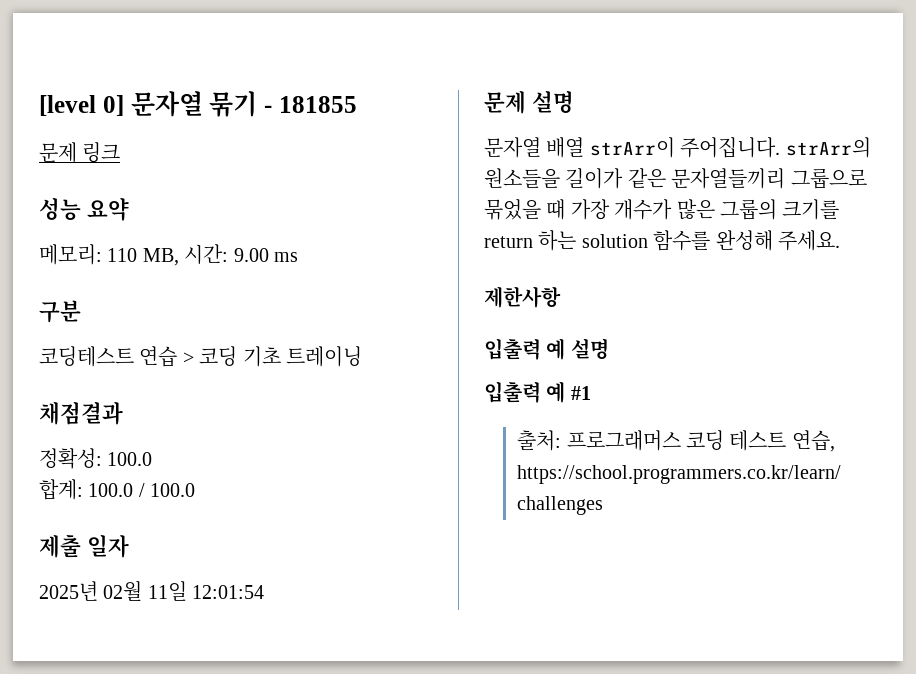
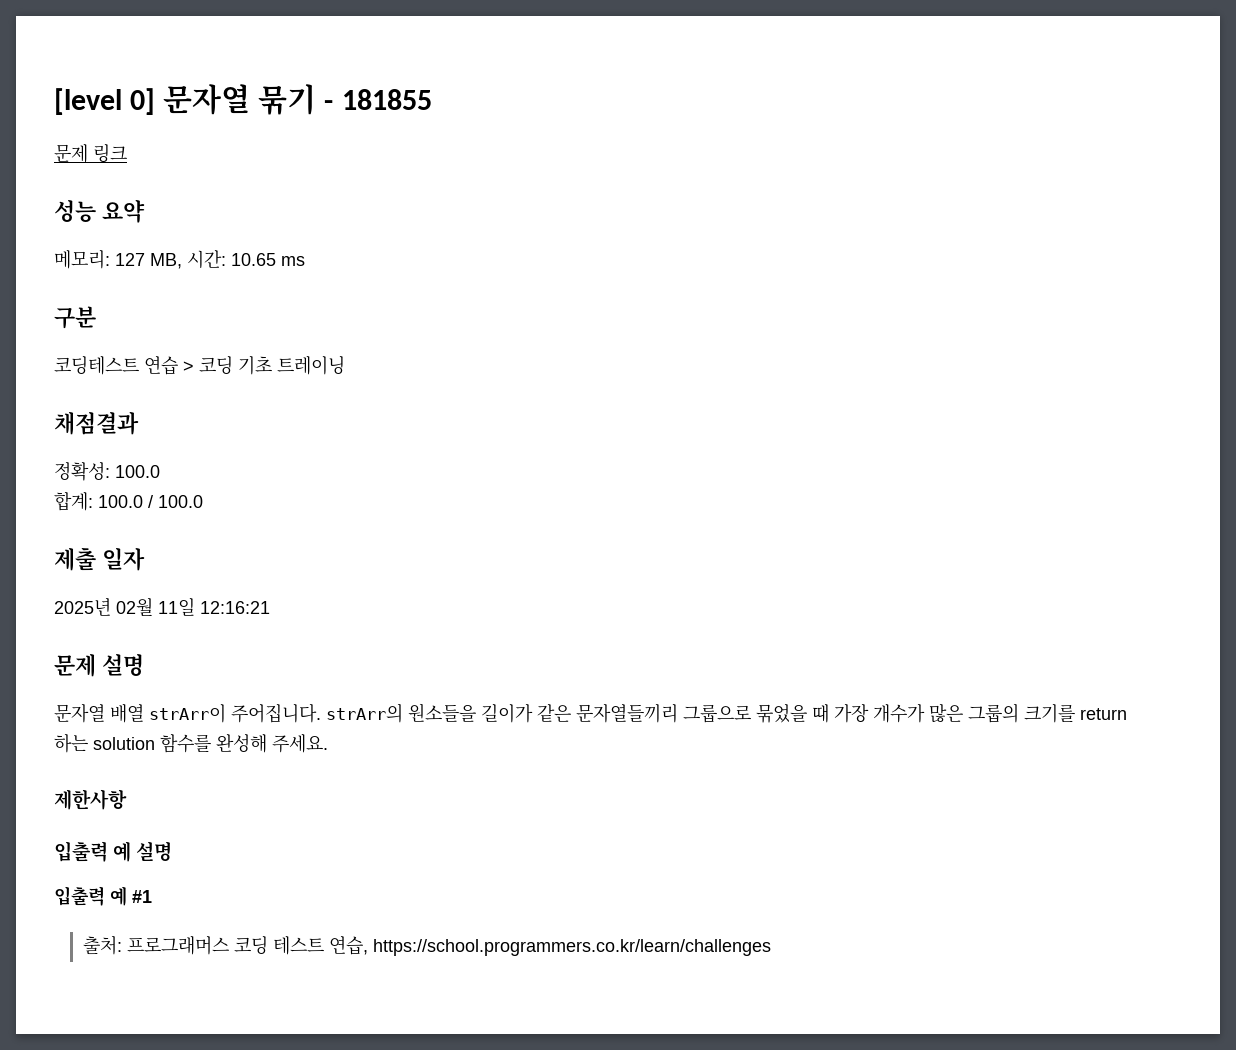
[107,248,138,262] 110 -> [115,253,145,266] 127
[233,248,269,262] 9.00 -> [231,253,276,266] 10.65
[192,585,265,599] 12:01:54 -> [200,601,270,614] 12:16:21

